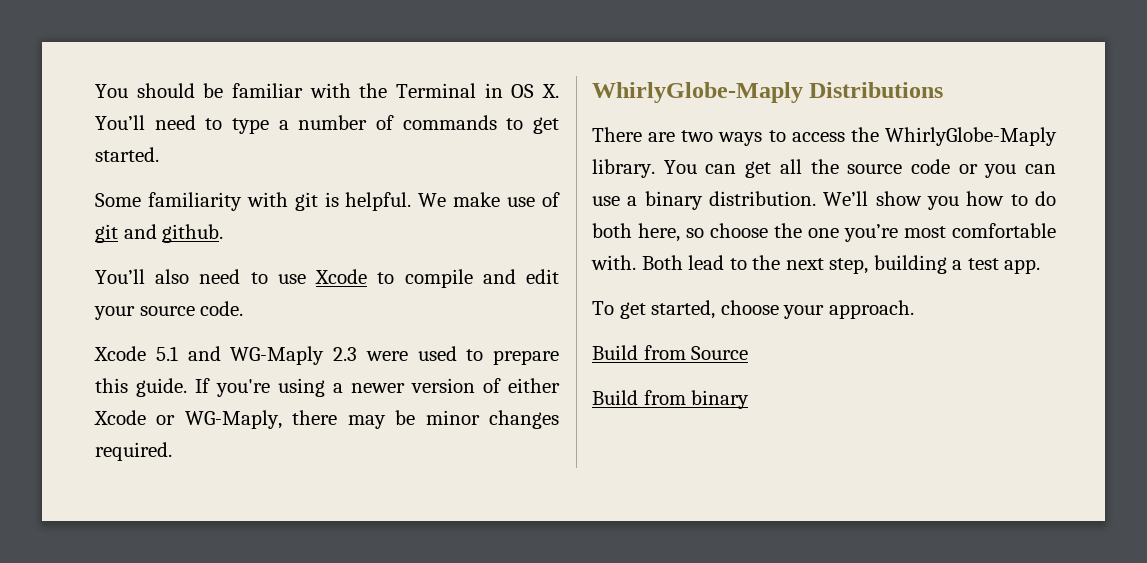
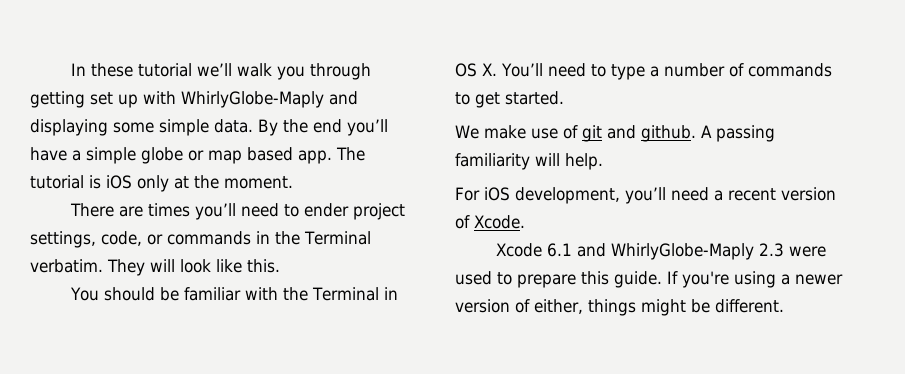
(95, 91) none -> [70,63,371,80] [30,91,358,108] [30,119,388,136] [30,147,365,164] [30,175,293,192] [69,203,405,220] [30,231,371,248] [30,259,280,276] In these tutorial we’ll walk you through getting set up with WhirlyGlobe-Maply and displaying some simple data. By the end you’ll have a simple globe or map based app. The tutorial is iOS only at the moment. // There are times you’ll need to ender project settings, code, or commands in the Terminal verbatim. They will look like this. //
[95,192,412,211] Some familiarity with git is helpful. -> (564, 98) none
[95,269,559,288] [94,301,244,320] [94,346,325,365] // You’ll also need to use Xcode to compile and edit your source code. // Xcode 5.1 and WG-Maply -> [700,125,775,142] [455,153,603,170] [455,187,836,204] [455,215,525,229] [495,243,754,260] A passing familiarity will help. // For iOS development, you’ll need a recent version of Xcode. // Xcode 6.1 and WhirlyGlobe-Maply
[508,378,560,393] [94,410,559,429] [95,442,172,461] [592,82,944,103] [592,127,1057,146] [592,159,1056,178] [592,191,1056,210] [592,223,1056,242] [591,255,1041,274] [592,300,914,319] [592,345,749,360] [592,390,750,409] either Xcode or WG-Maply, there may be minor changes required. // WhirlyGlobe-Maply Distributions // There are two ways to access the WhirlyGlobe-Maply library. You can get all the source code or you can use a binary distribution. We’ll show you how to do both here, so choose the one you’re most comfortable with. Both lead to the next step, building a test app. // To get started, choose your approach. // Build from Source // Build from binary -> [534,299,784,316] either, things might be different.

